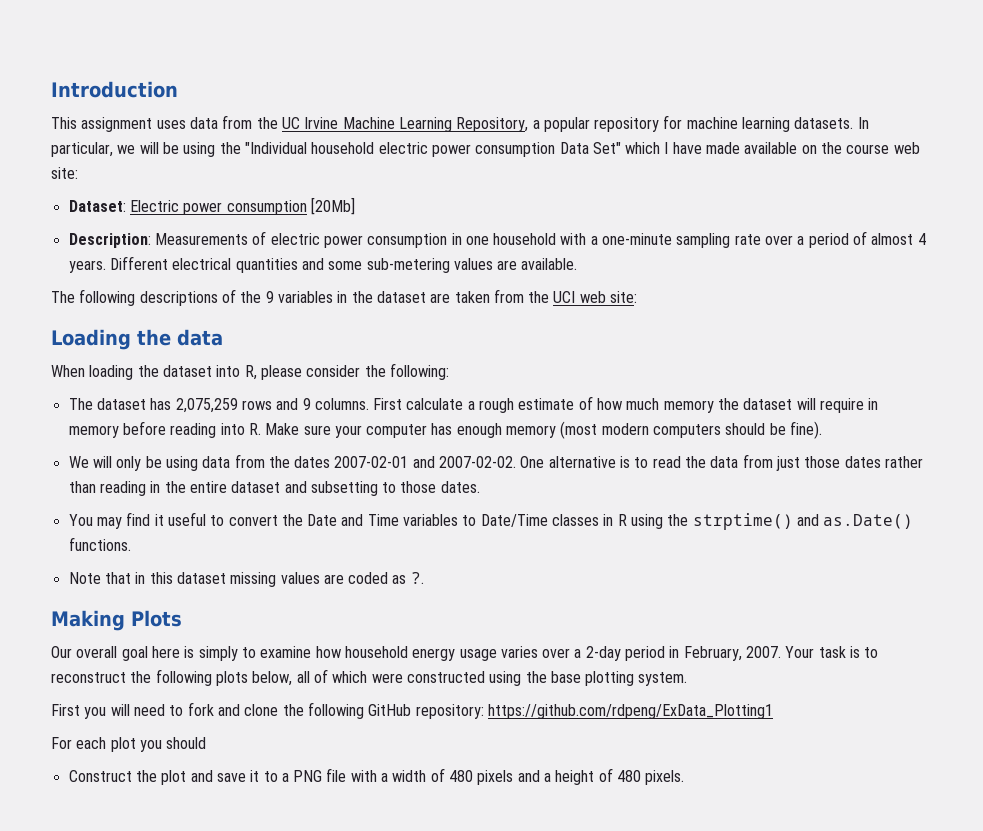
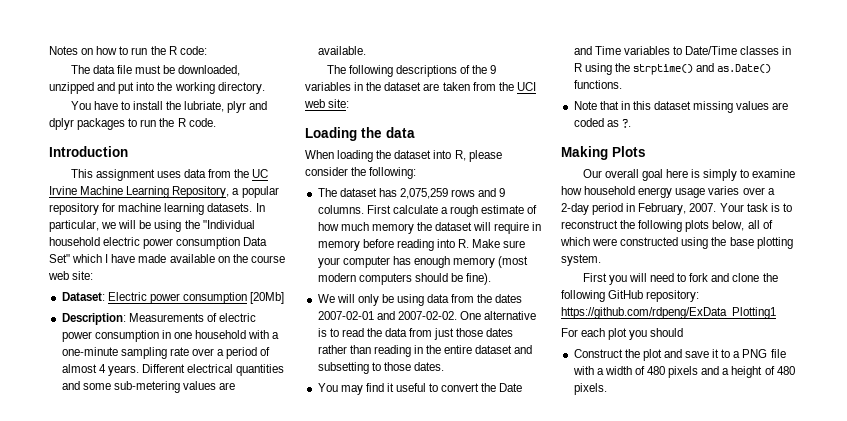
(51, 89) none -> [49,46,207,55] [70,65,241,76] [49,82,265,94] [70,101,268,113] [49,118,216,130] Notes on how to run the R code: // The data file must be downloaded, unzipped and put into the working directory. // You have to install the lubriate, plyr and dplyr packages to run the R code. //

